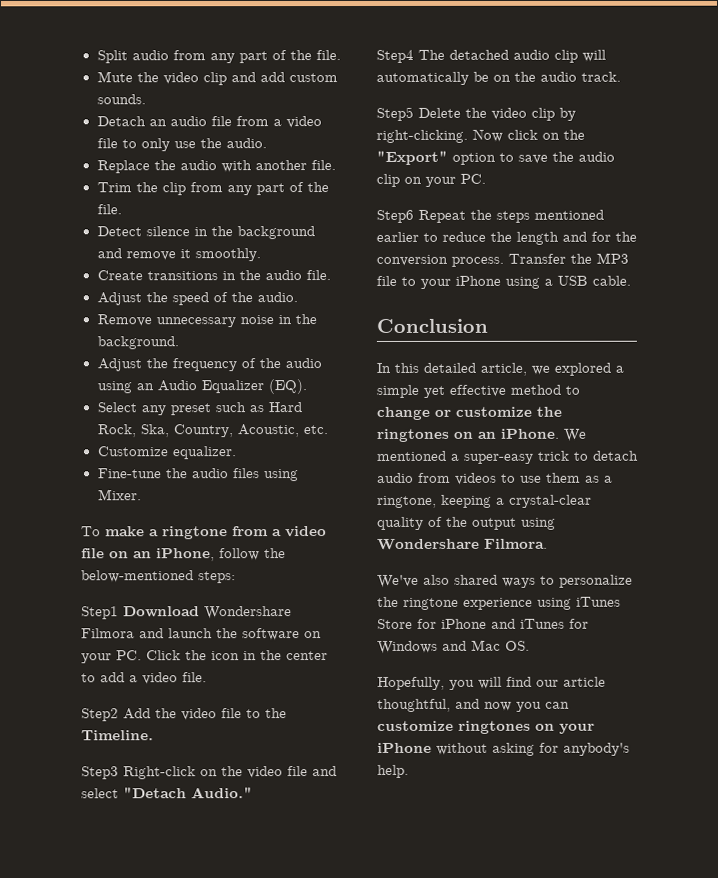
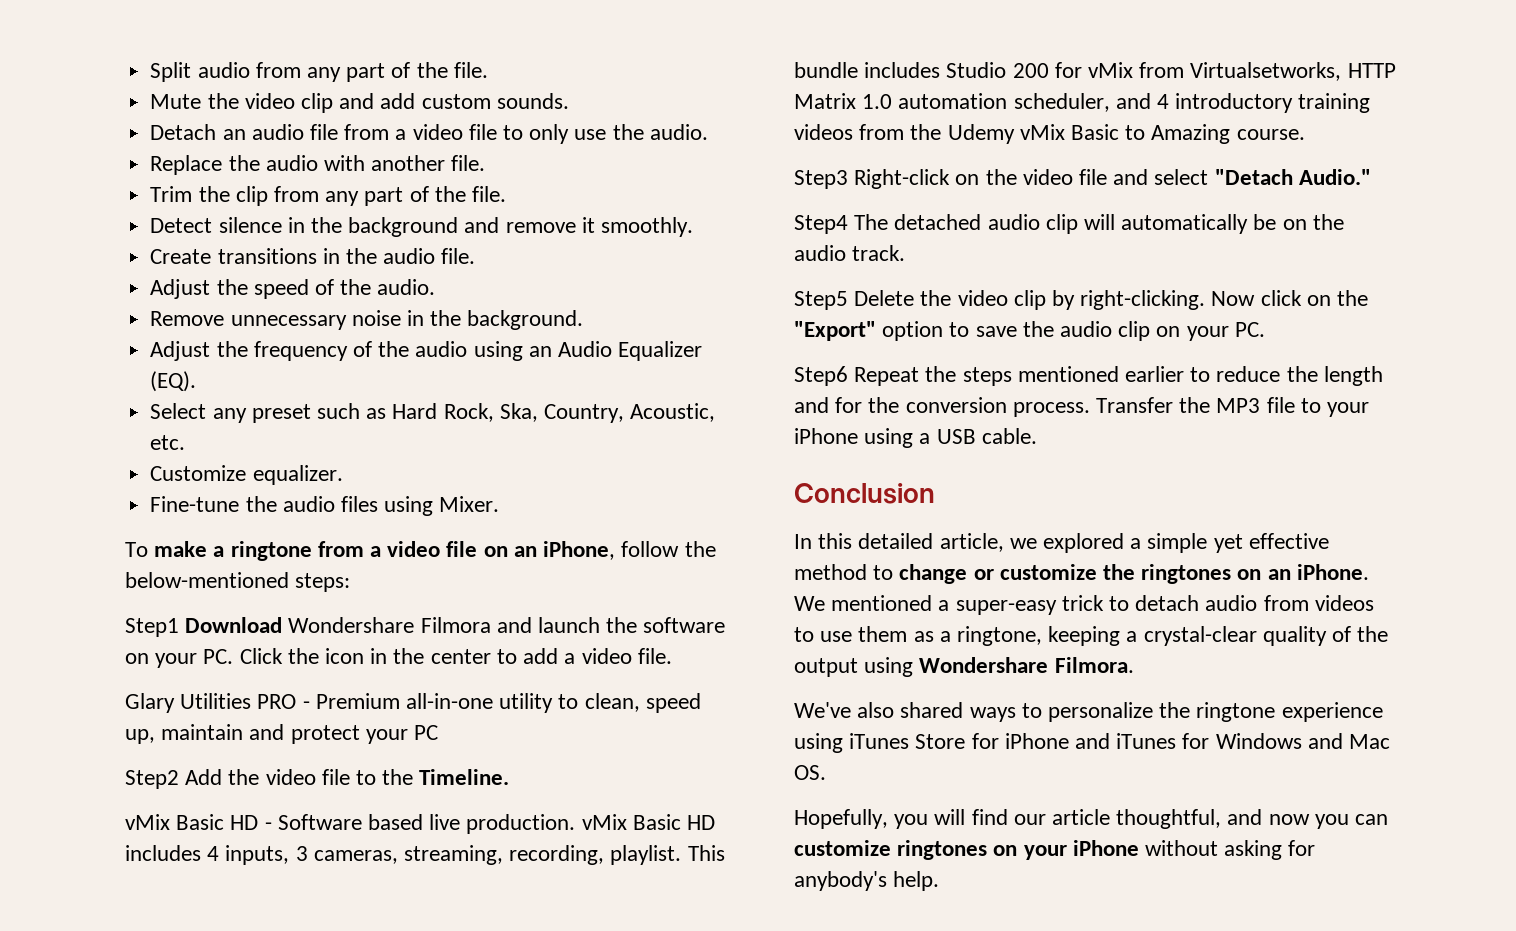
(207, 677) none -> [125,693,701,713] [125,724,439,744] // Glary Utilities PRO - Premium all-in-one utility to clean, speed up, maintain and protect your PC
(154, 735) none -> [125,814,716,834] [125,845,725,865] [794,62,1396,81] [794,93,1371,113] [794,124,1305,144] // vMix Basic HD - Software based live production. vMix Basic HD includes 4 inputs, 3 cameras, streaming, recording, playlist. This bundle includes Studio 200 for vMix from Virtualsetworks, HTTP Matrix 1.0 automation scheduler, and 4 introductory training videos from the Udemy vMix Basic to Amazing course.

